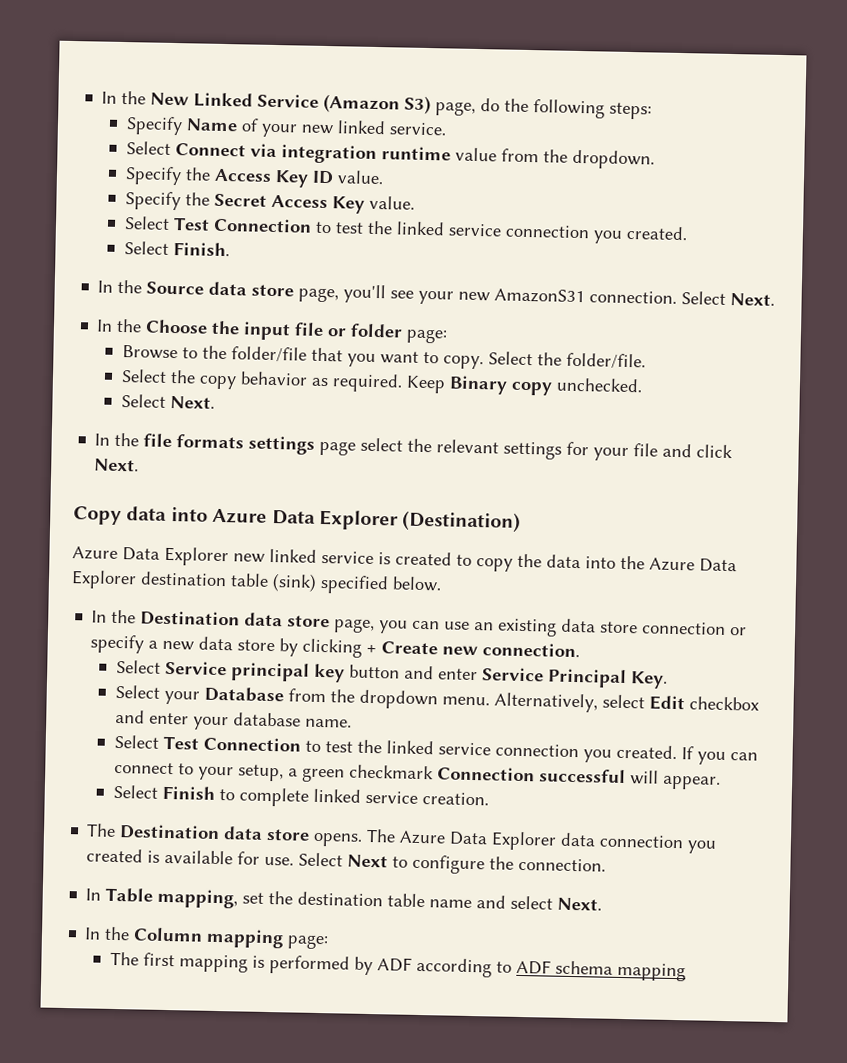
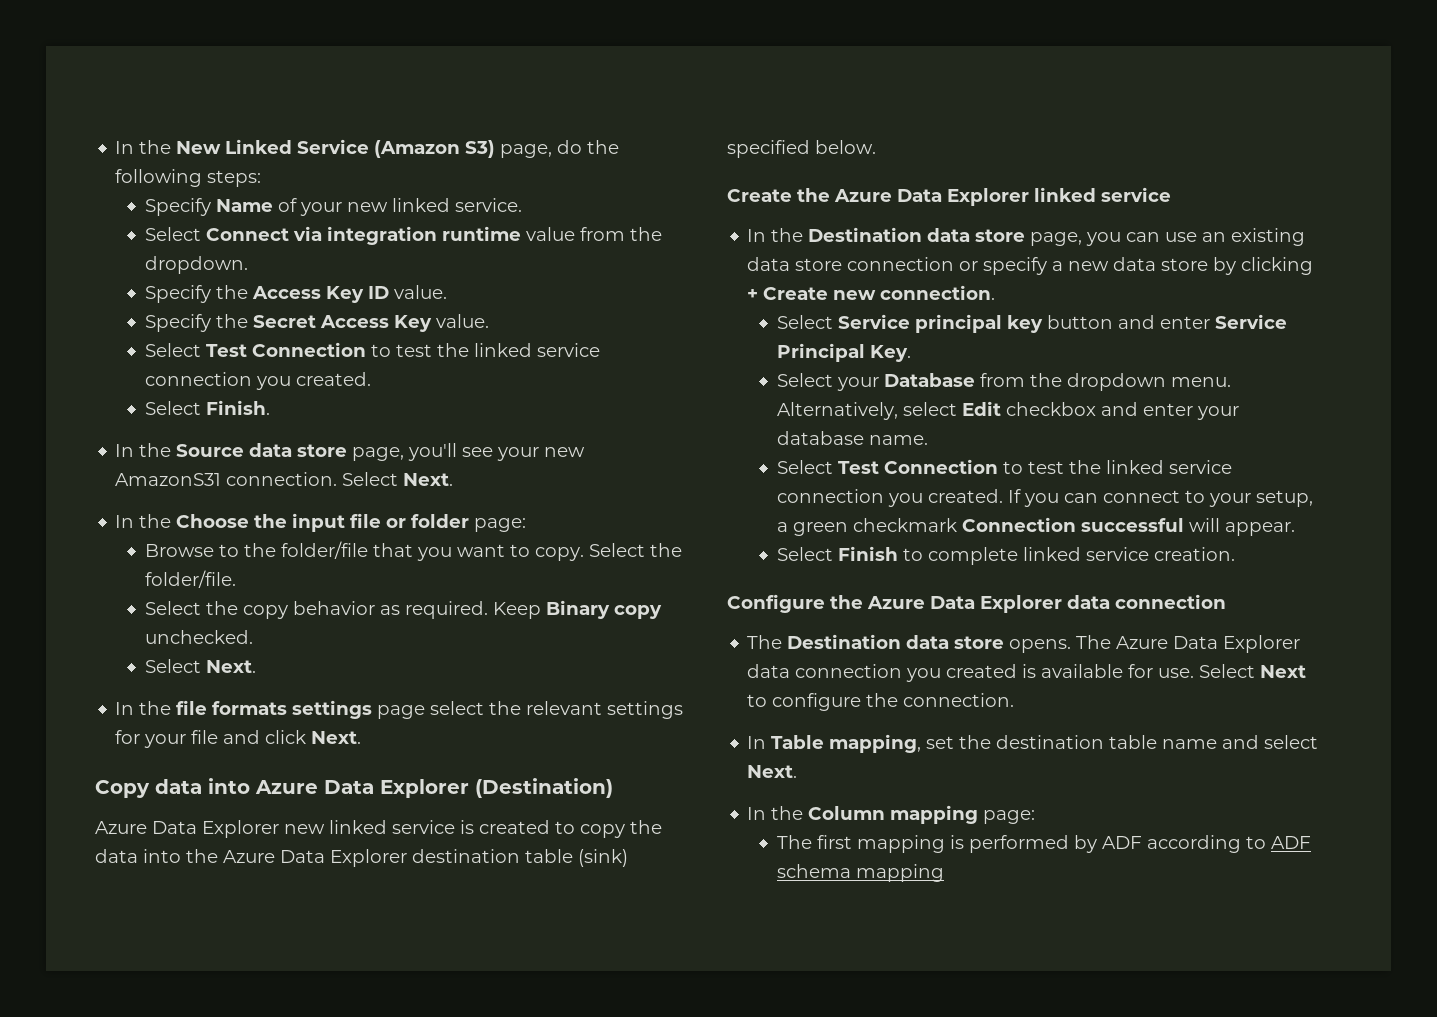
(442, 584) none -> [727,187,1171,206] // Create the Azure Data Explorer linked service
(489, 799) none -> [727,594,1226,613] // Configure the Azure Data Explorer data connection

